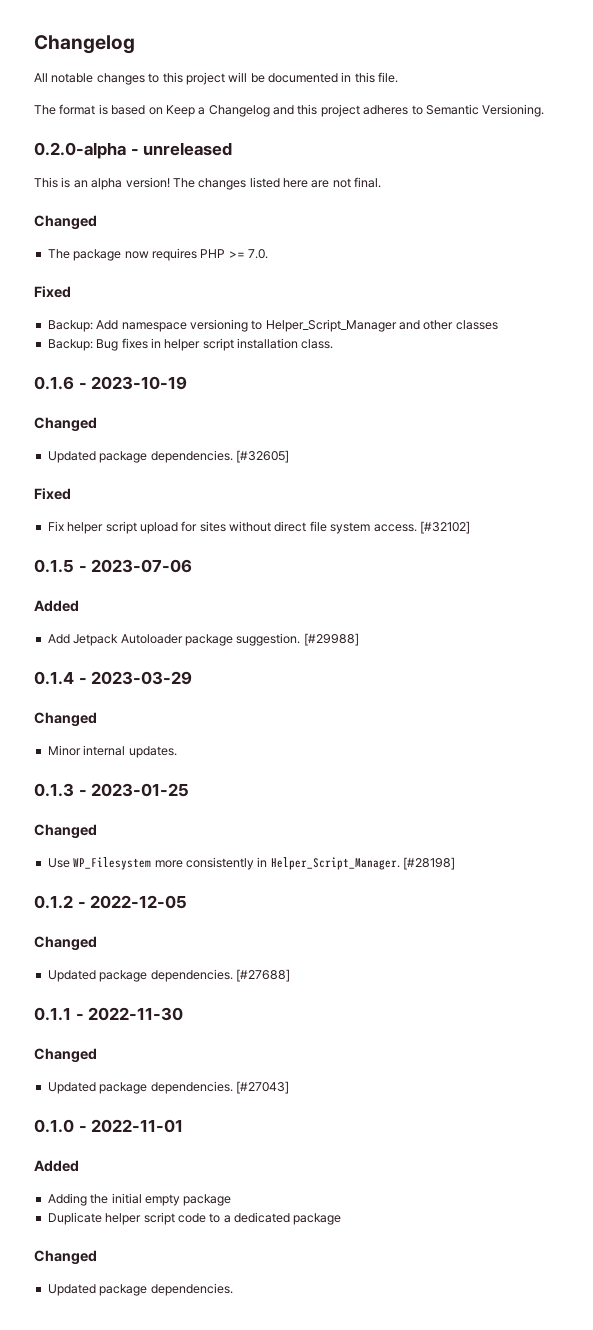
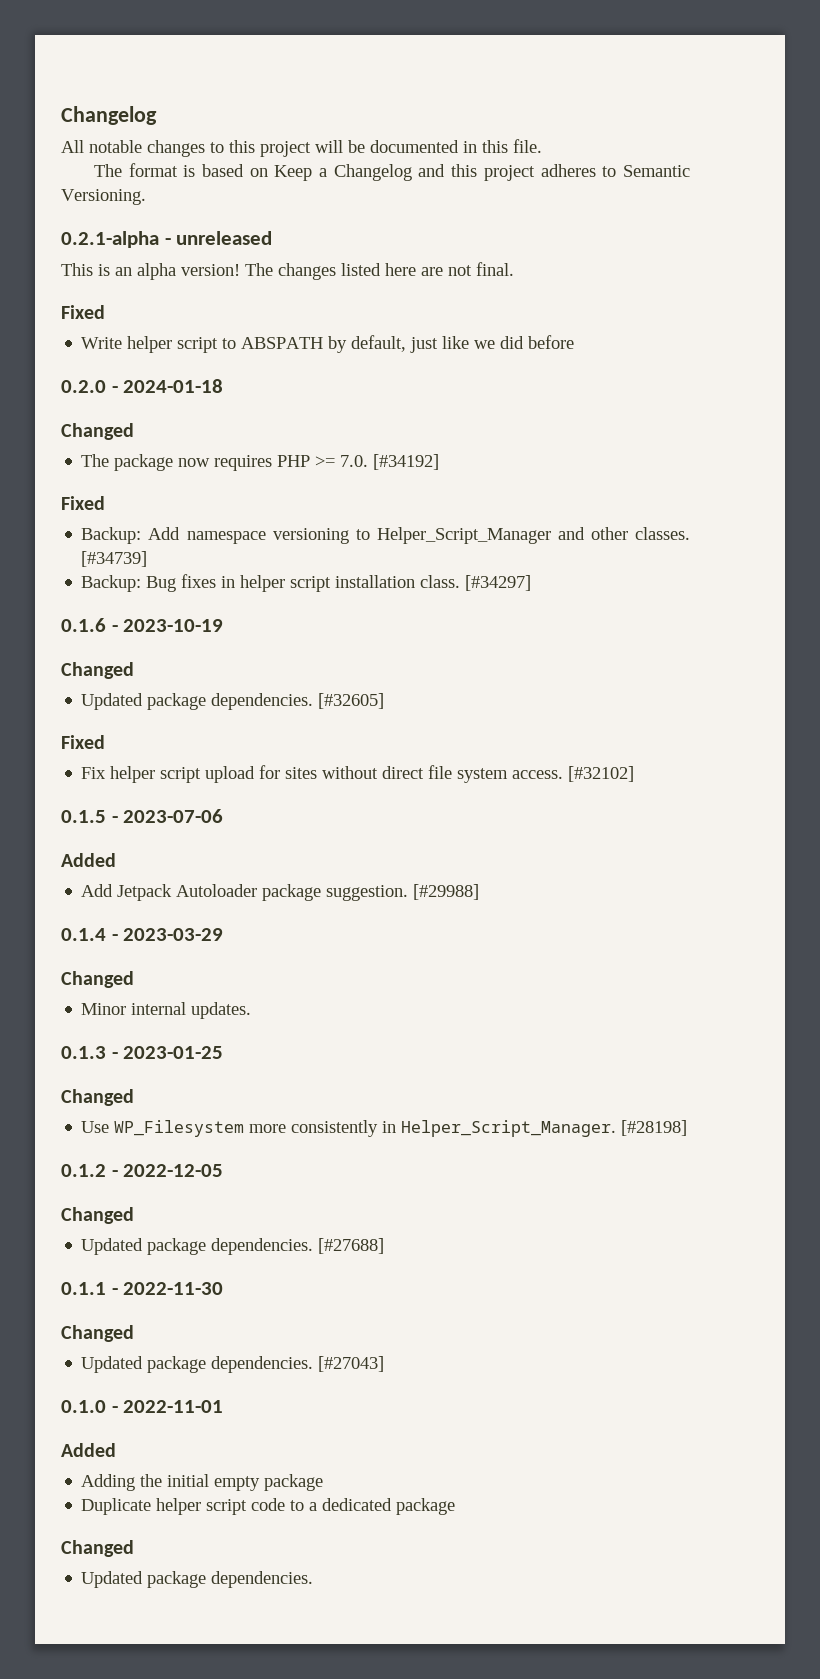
[34,142,126,159] 0.2.0-alpha -> [61,231,159,248] 0.2.1-alpha
(382, 182) none -> [61,305,105,319] [81,335,575,353] [61,379,224,393] // Fixed // Write helper script to ABSPATH by default, just like we did before // 0.2.0 - 2024-01-18
(268, 254) none -> [373,454,440,470] [#34192]
[455,320,498,330] classes -> [635,527,690,540] [81,551,148,567] classes. [#34739]
(334, 344) none -> [465,575,532,591] [#34297]

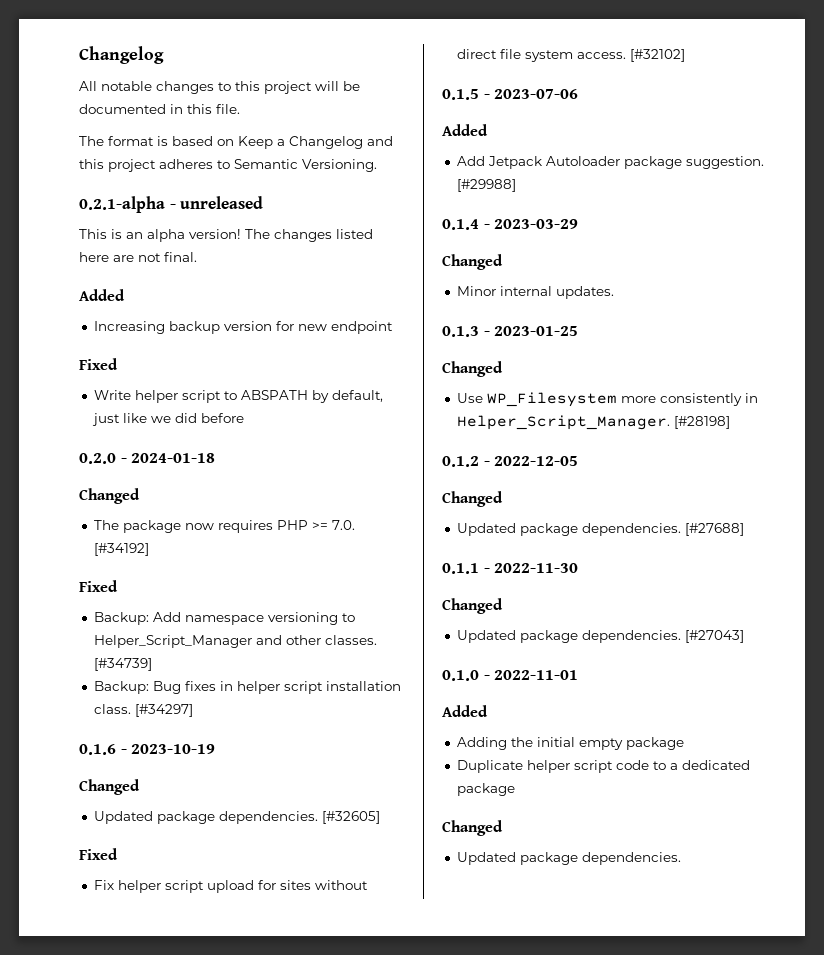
(514, 269) none -> [79,289,125,301] [93,321,393,334] // Added // Increasing backup version for new endpoint

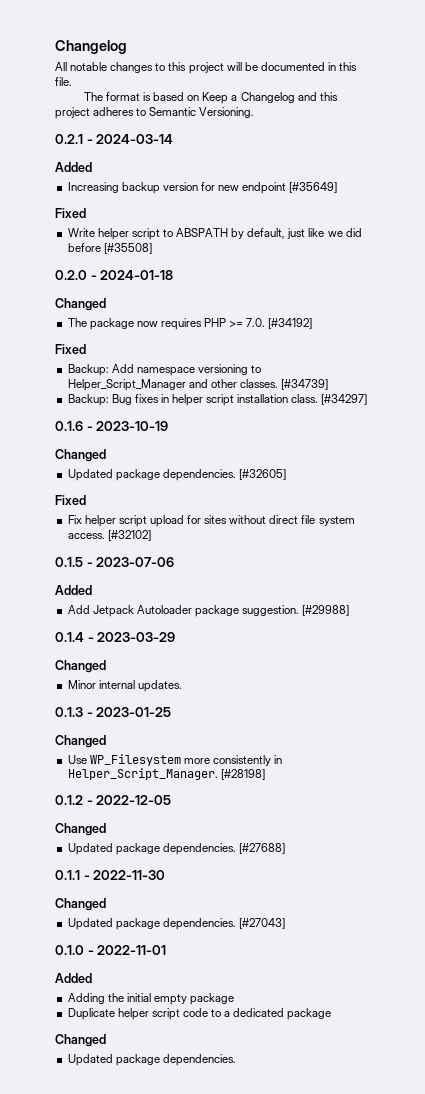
[79,196,264,213] [79,229,373,242] [79,252,197,262] 0.2.1-alpha - unreleased // This is an alpha version! The changes listed here are not final. -> [55,134,174,144] 0.2.1 - 2024-03-14
(393, 327) none -> [289,182,338,193] [#35649]
(244, 418) none -> [103,243,152,254] [#35508]

